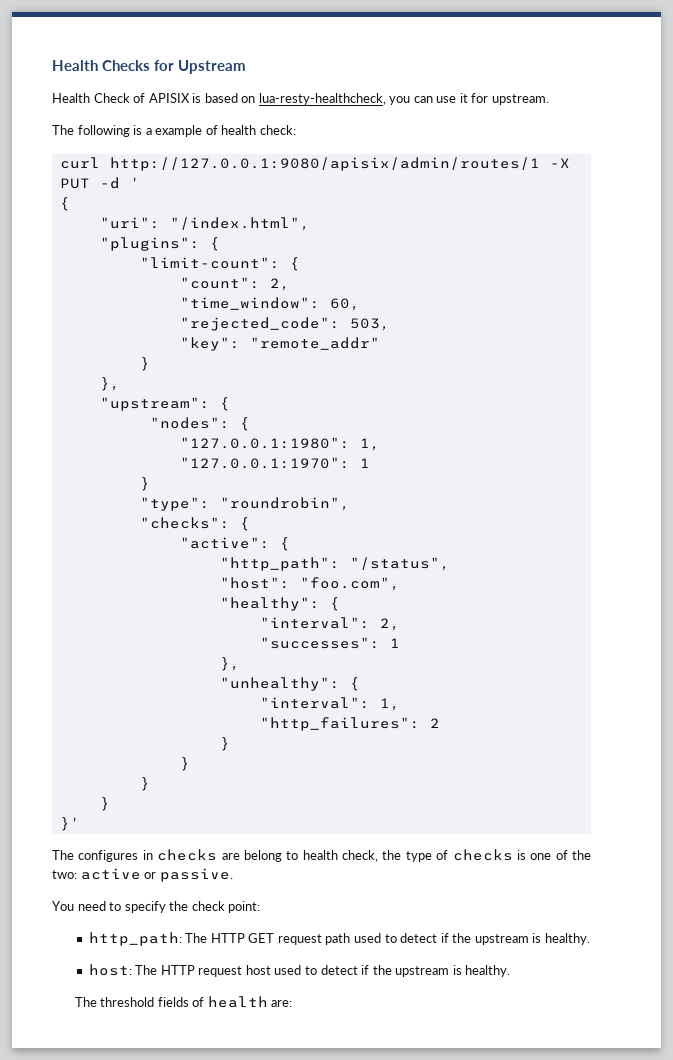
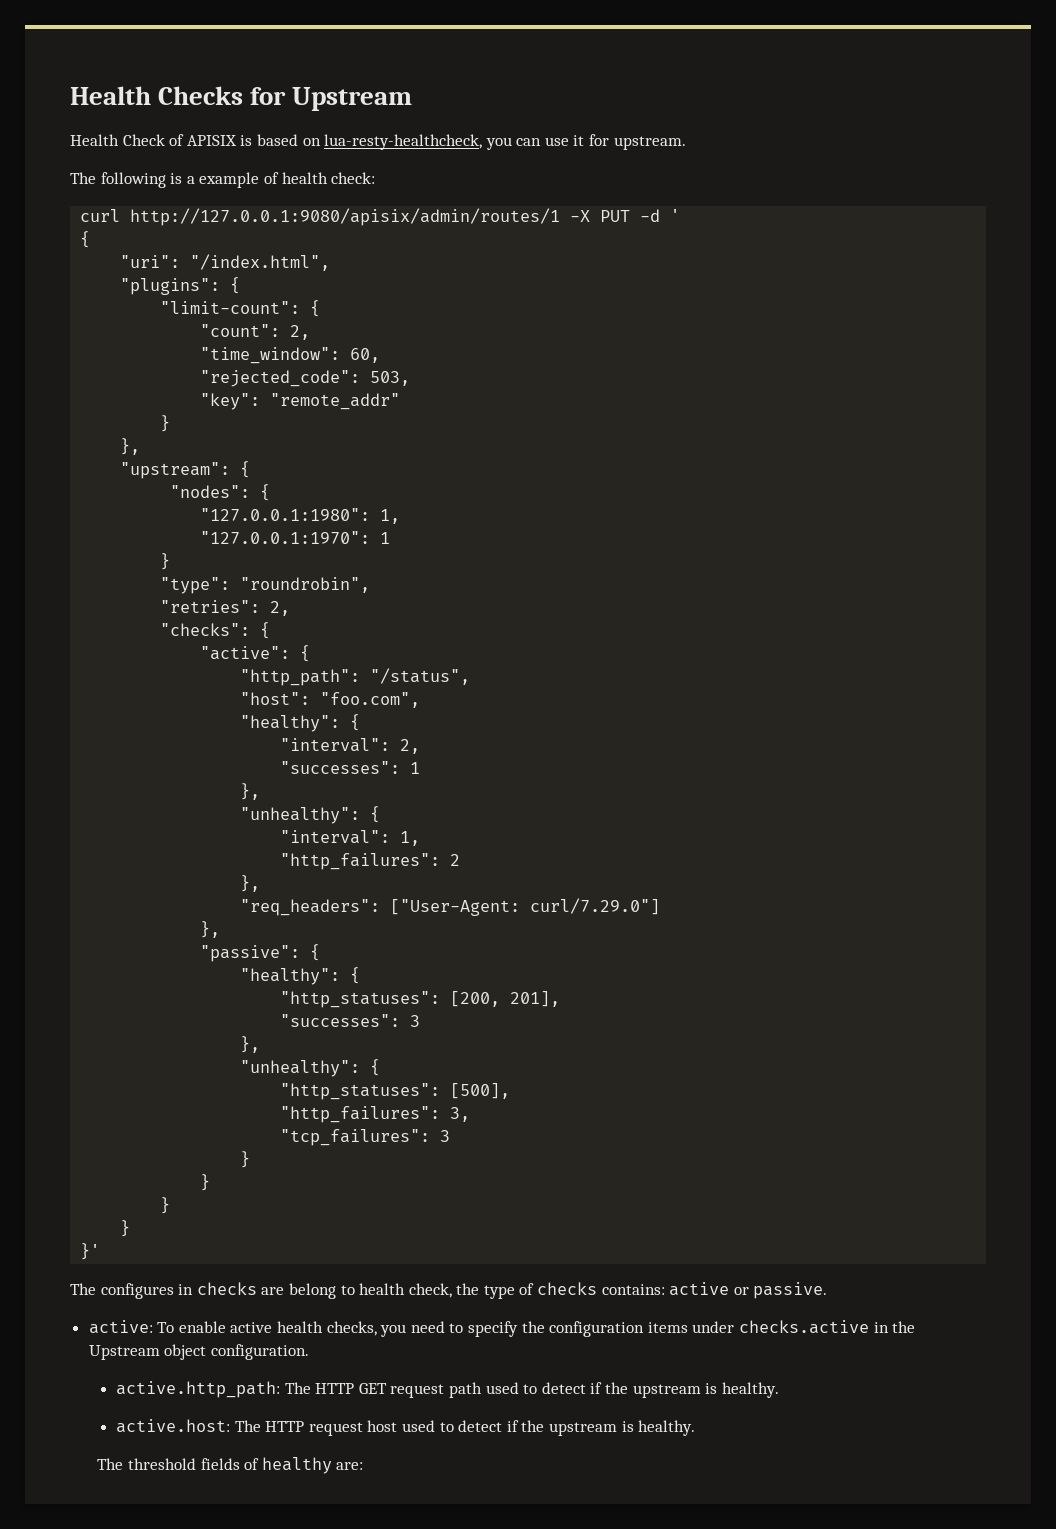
(350, 504) none -> [160,600,291,616] // "retries": 2,
(440, 723) none -> [240,875,261,892] [240,898,661,916] [200,921,221,938] [200,944,321,962] [240,967,361,985] [280,991,561,1008] [280,1014,421,1027] [240,1036,261,1053] [240,1059,381,1077] [280,1083,511,1100] [280,1106,471,1123] [280,1129,451,1146] // }, // "req_headers": ["User-Agent: curl/7.29.0"] // }, // "passive": { // "healthy": { // "http_statuses": [200, 201], // "successes": 3 // }, // "unhealthy": { // "http_statuses": [500], // "http_failures": 3, // "tcp_failures": 3
[516,850,591,860] [52,868,233,882] [52,901,261,913] [88,932,182,946] is one of the two: active or passive. // You need to specify the check point: // http_path: -> [601,1282,828,1299] [88,1320,916,1337] [88,1344,309,1360] [116,1381,281,1398] contains: active or passive. // active: To enable active health checks, you need to specify the configuration items under checks.active in the Upstream object configuration. // active.http_path:
[88,964,132,976] host: -> [116,1419,231,1433] active.host:
[207,996,268,1008] health -> [261,1457,332,1474] healthy

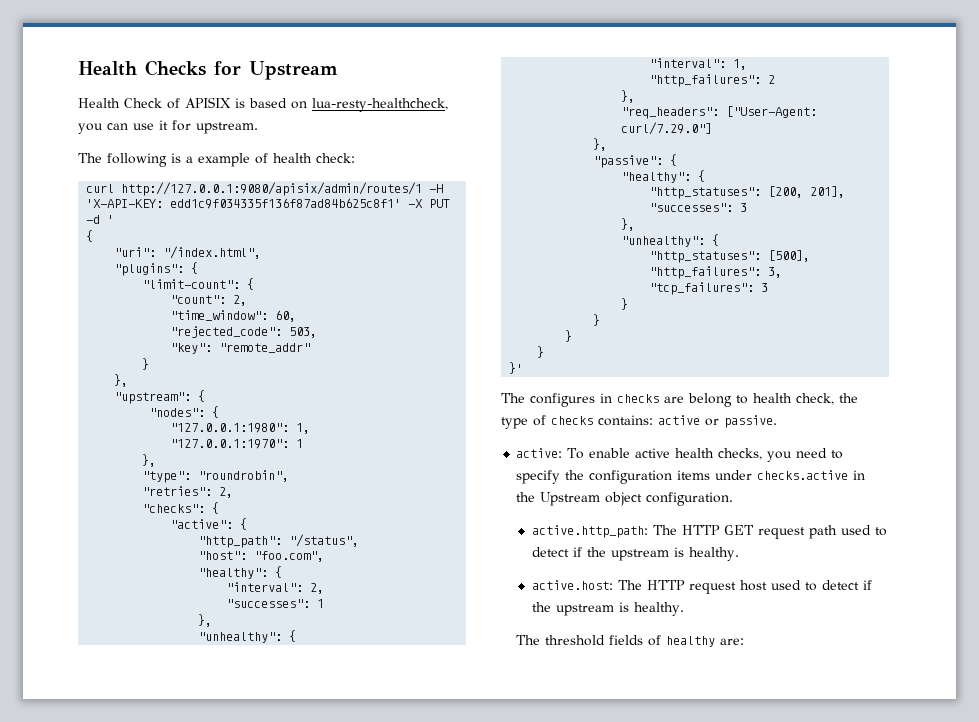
(561, 217) none -> [429,184,444,193] [86,198,402,209] -H 'X-API-KEY: edd1c9f034335f136f87ad84b625c8f1'
[160,553,171,570] } -> [142,454,157,467] },

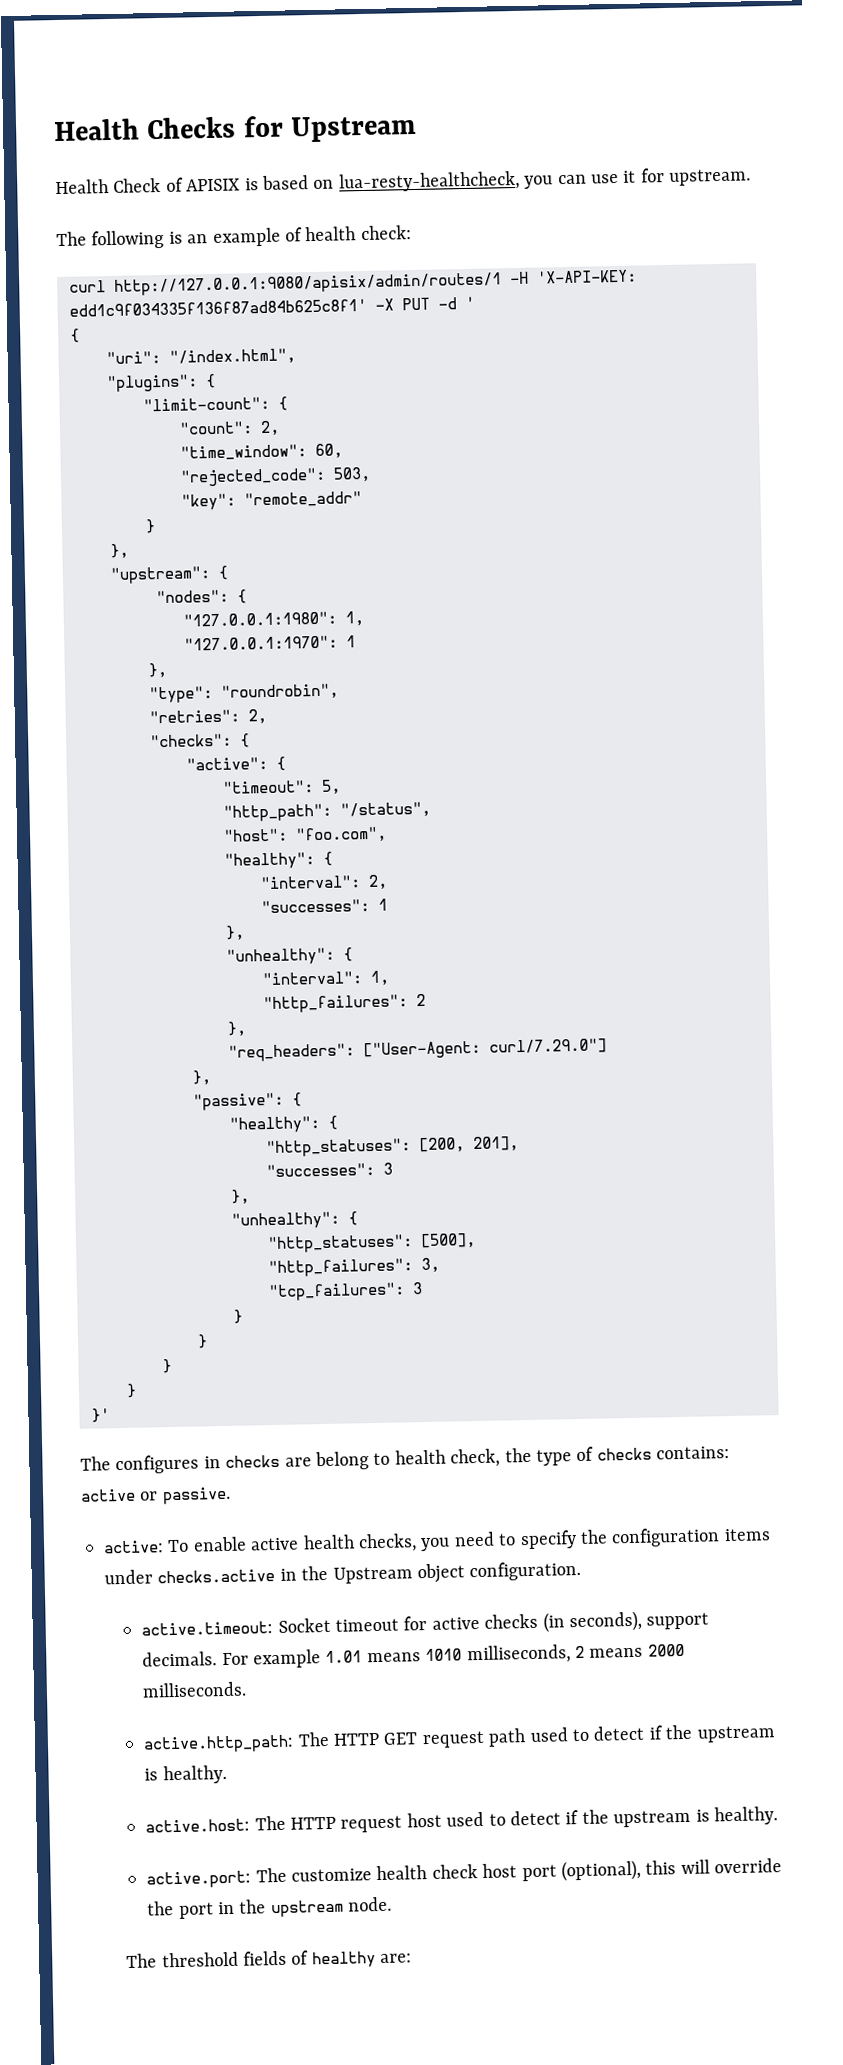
[186,156,193,163] a -> [187,234,209,244] an
(248, 524) none -> [223,779,341,795] // "timeout": 5,
(734, 499) none -> [141,1610,710,1636] [142,1643,685,1669] [142,1681,248,1698] // active.timeout: Socket timeout for active checks (in seconds), support decimals. For example 1.01 means 1010 milliseconds, 2 means 2000 milliseconds.
(684, 609) none -> [146,1858,783,1889] [147,1896,393,1919] // active.port: The customize health check host port (optional), this will override the port in the upstream node.

